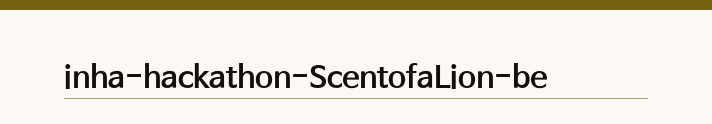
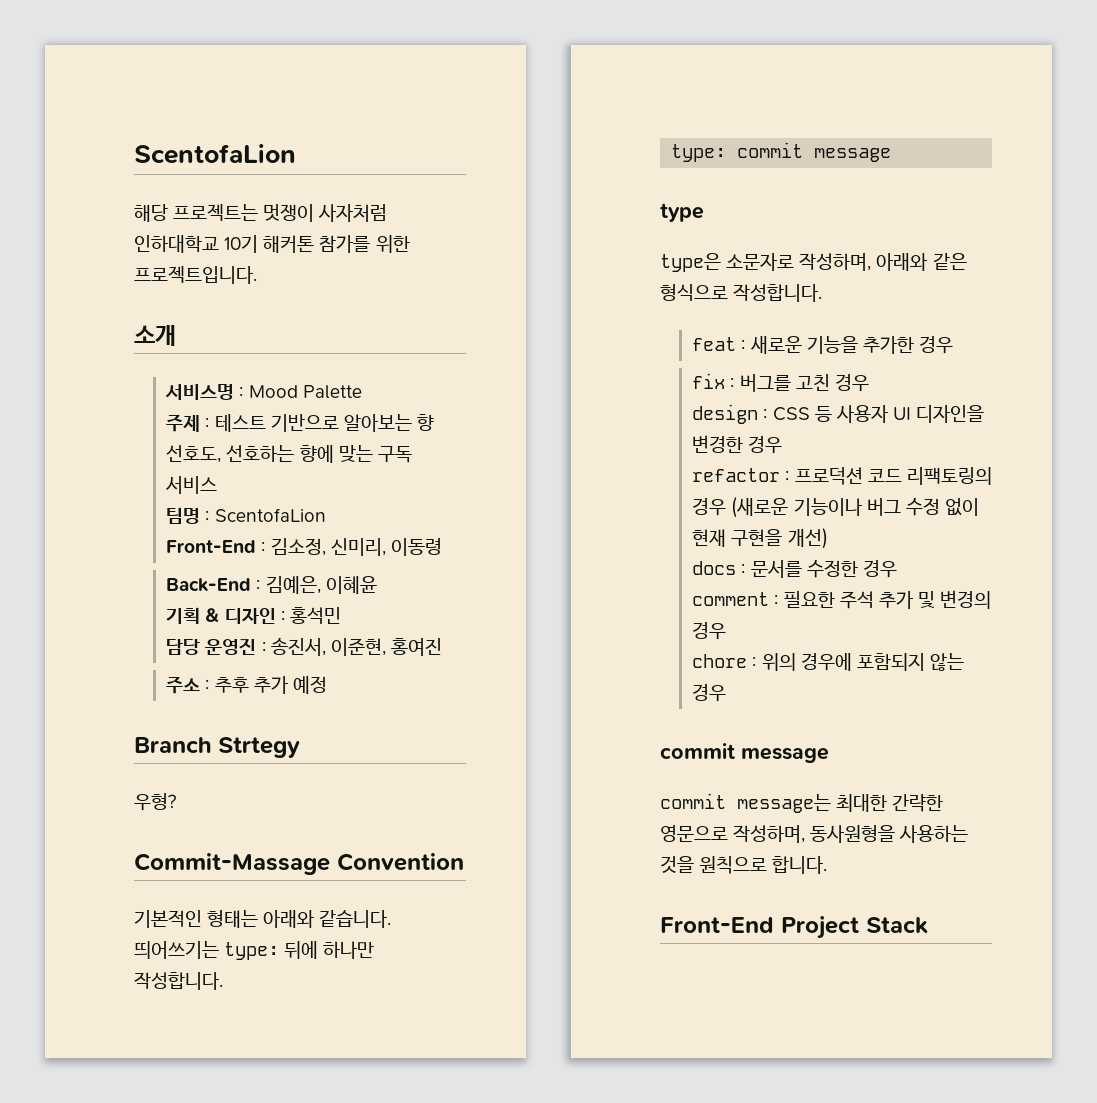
[64,63,547,89] inha-hackathon-ScentofaLion-be -> [134,144,296,164] [134,204,388,222] [134,235,410,253] [134,266,257,284] [134,325,176,346] [165,384,362,400] [166,414,434,432] [166,445,412,463] [165,476,218,494] [166,507,326,524] [166,538,442,556] [166,576,377,594] [166,607,341,624] [166,637,442,656] [166,676,327,694] [134,737,300,758] [134,793,176,811] [134,853,464,875] [134,910,392,928] [134,941,375,960] [134,972,223,990] [671,142,892,162] [660,203,704,222] [660,253,967,272] [660,284,823,302] [692,336,953,354] [692,373,869,392] [692,404,985,424] [692,435,783,454] [692,467,992,485] [692,497,979,518] [692,528,828,549] [692,560,897,578] [692,590,992,609] [692,622,727,640] [692,653,964,671] [692,684,727,702] [660,743,829,763] [660,793,944,813] [660,825,969,843] [660,856,828,874] [660,916,928,939] ScentofaLion // 해당 프로젝트는 멋쟁이 사자처럼 인하대학교 10기 해커톤 참가를 위한 프로젝트입니다. // 소개 // 서비스명 : Mood Palette // 주제 : 테스트 기반으로 알아보는 향 선호도, 선호하는 향에 맞는 구독 서비스 // 팀명 : ScentofaLion // Front-End : 김소정, 신미리, 이동령 // Back-End : 김예은, 이혜윤 // 기획 & 디자인 : 홍석민 // 담당 운영진 : 송진서, 이준현, 홍여진 // 주소 : 추후 추가 예정 // Branch Strtegy // 우형? // Commit-Massage Convention // 기본적인 형태는 아래와 같습니다. 띄어쓰기는 type: 뒤에 하나만 작성합니다. // type: commit message // type // type은 소문자로 작성하며, 아래와 같은 형식으로 작성합니다. // feat : 새로운 기능을 추가한 경우 // fix : 버그를 고친 경우 // design : CSS 등 사용자 UI 디자인을 변경한 경우 // refactor : 프로덕션 코드 리팩토링의 경우 (새로운 기능이나 버그 수정 없이 현재 구현을 개선) // docs : 문서를 수정한 경우 // comment : 필요한 주석 추가 및 변경의 경우 // chore : 위의 경우에 포함되지 않는 경우 // commit message // commit message는 최대한 간략한 영문으로 작성하며, 동사원형을 사용하는 것을 원칙으로 합니다. // Front-End Project Stack

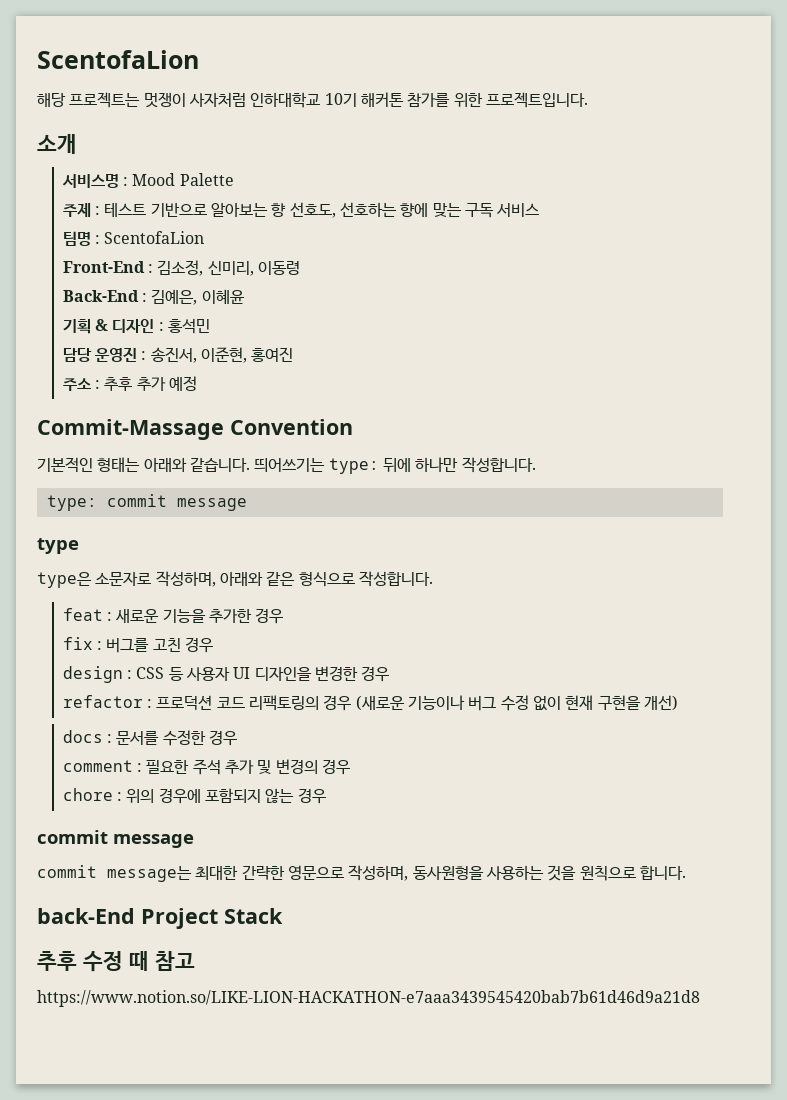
[134,737,300,758] [134,793,176,811] // Branch Strtegy // 우형? -> (198, 383) none
[660,917,774,933] Front-End -> [37,908,135,924] back-End
(928, 925) none -> [37,951,195,972] [37,990,700,1007] // 추후 수정 때 참고 // https://www.notion.so/LIKE-LION-HACKATHON-e7aaa3439545420bab7b61d46d9a21d8

